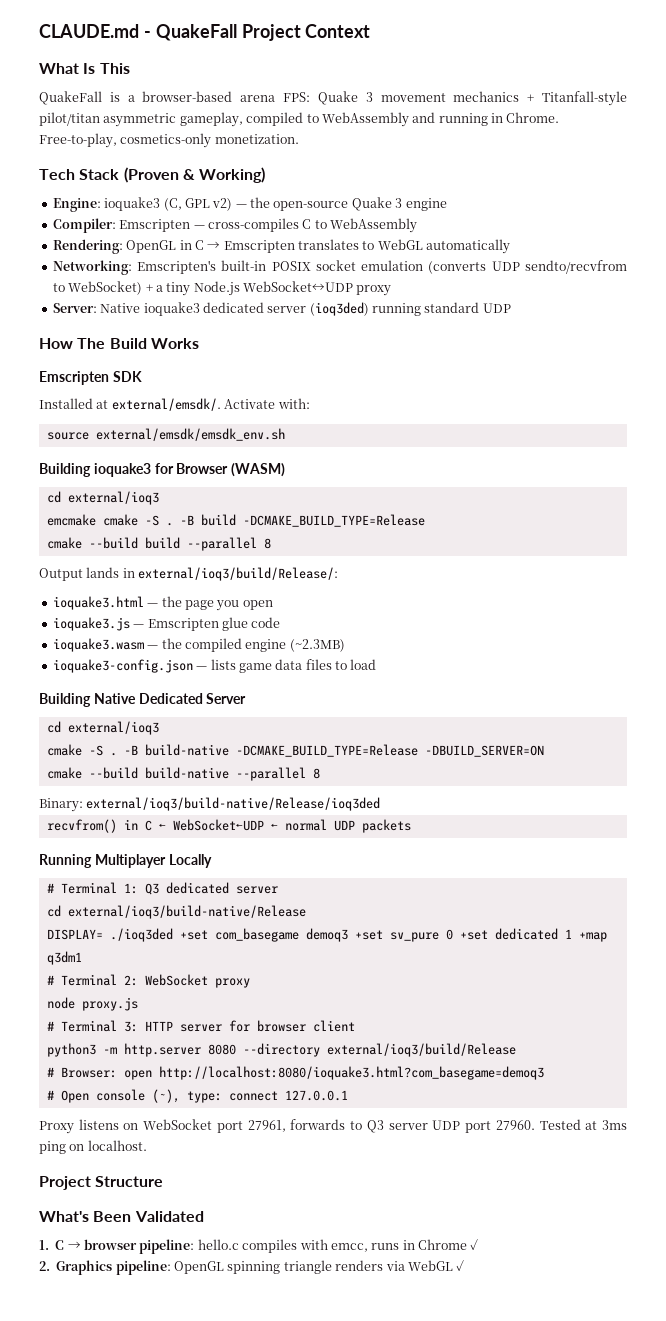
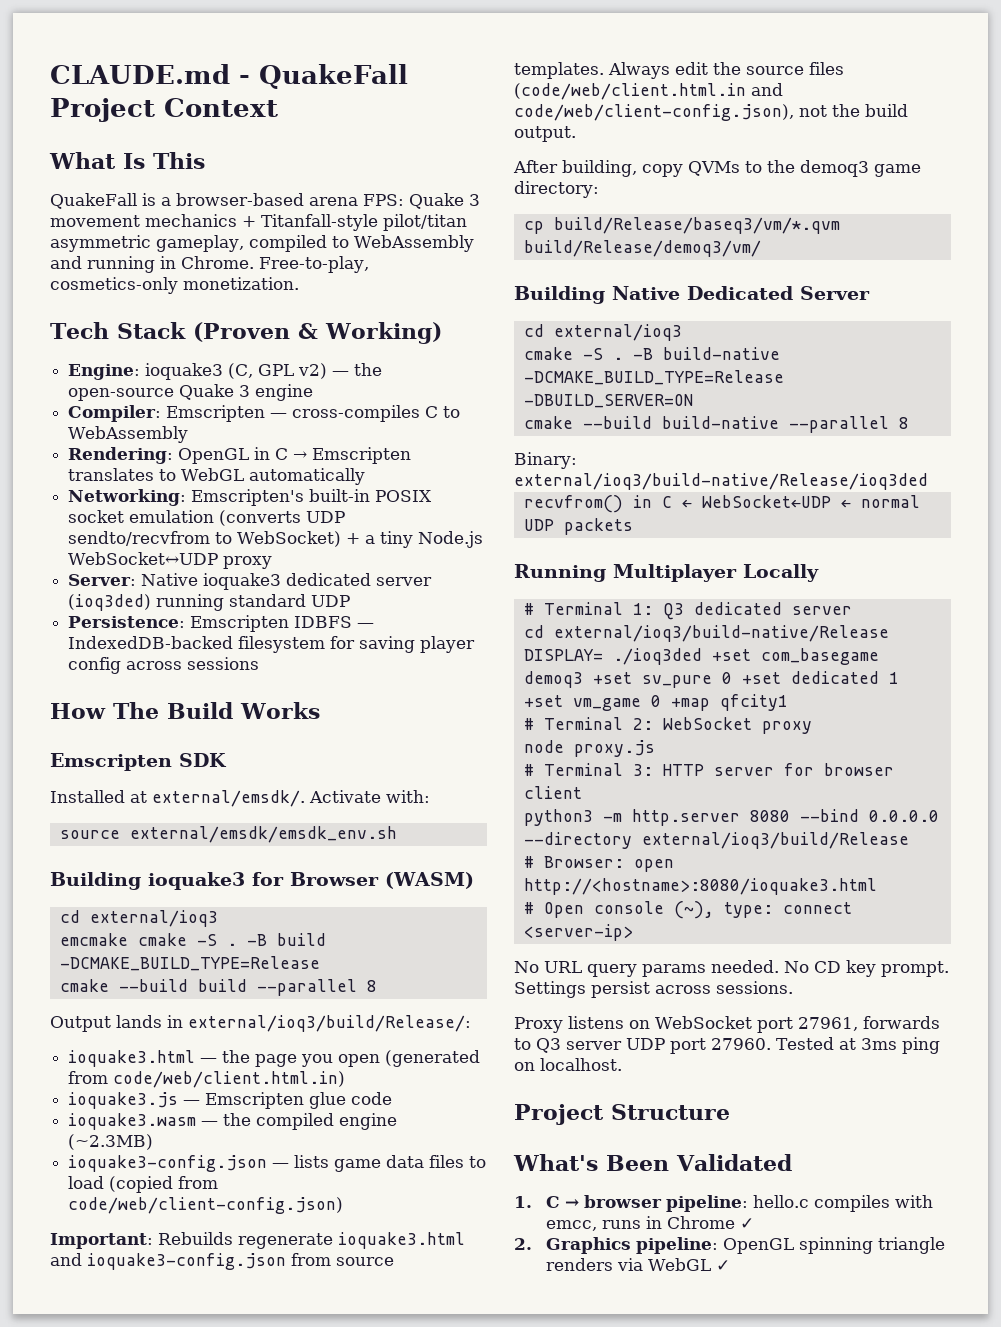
(511, 308) none -> [68,615,375,632] [68,636,476,653] [68,657,260,674] // Persistence: Emscripten IDBFS — IndexedDB-backed filesystem for saving player config across sessions
(273, 605) none -> [385,1050,481,1067] [68,1071,346,1088] (generated from code/web/client.html.in)
(377, 664) none -> [109,1176,219,1193] [68,1197,344,1214] [50,1232,465,1249] [50,1253,394,1270] [514,62,844,79] [514,83,783,100] [514,104,908,121] [514,126,576,142] [513,160,921,177] [514,181,599,198] [523,217,840,234] [523,240,761,257] (copied from code/web/client-config.json) // Important: Rebuilds regenerate ioquake3.html and ioquake3-config.json from source templates. Always edit the source files (code/web/client.html.in and code/web/client-config.json), not the build output. // After building, copy QVMs to the demoq3 game directory: // cp build/Release/baseq3/vm/*.qvm build/Release/demoq3/vm/
[578,932,607,942] [46,951,82,965] +map q3dm1 -> [523,694,788,711] +set vm_game 0 +map qfcity1
(236, 1049) none -> [799,809,939,822] --bind 0.0.0.0
[158,1066,544,1080] http://localhost:8080/ioquake3.html?com_basegame=demoq3 -> [523,878,877,895] http://<hostname>:8080/ioquake3.html
[284,1090,348,1101] 127.0.0.1 -> [523,924,633,941] [514,960,949,977] [514,981,793,998] <server-ip> // No URL query params needed. No CD key prompt. Settings persist across sessions.

